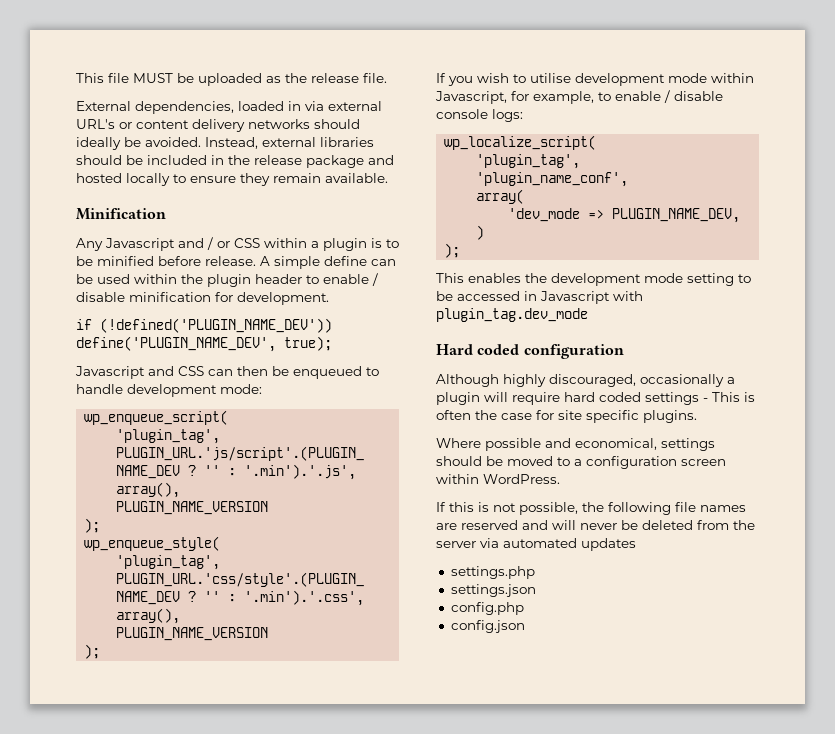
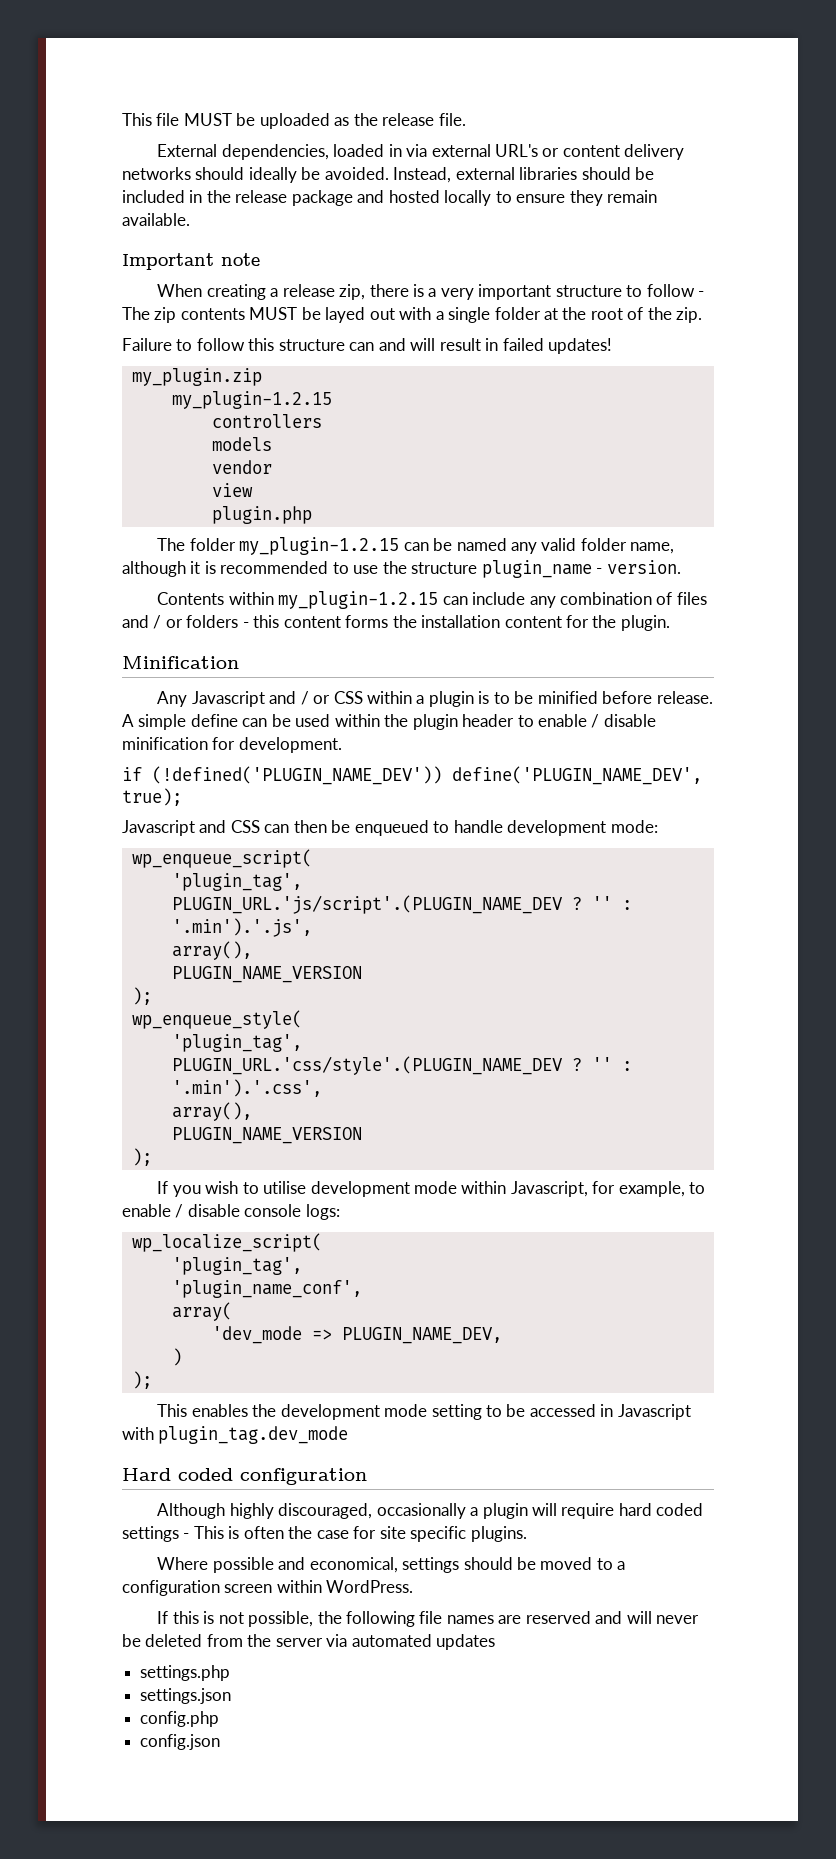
(388, 178) none -> [122,253,260,270] [157,284,705,300] [122,307,703,323] [122,338,613,354] [131,368,262,386] [171,391,332,409] [211,414,322,428] [211,437,272,451] [211,460,272,474] [211,483,253,497] [211,506,312,524] [157,537,675,555] [122,560,681,578] [157,591,707,609] [122,615,670,631] // Important note // When creating a release zip, there is a very important structure to follow - The zip contents MUST be layed out with a single folder at the root of the zip. // Failure to follow this structure can and will result in failed updates! // my_plugin.zip // my_plugin-1.2.15 // controllers // models // vendor // view // plugin.php // The folder my_plugin-1.2.15 can be named any valid folder name, although it is recommended to use the structure plugin_name - version. // Contents within my_plugin-1.2.15 can include any combination of files and / or folders - this content forms the installation content for the plugin.

